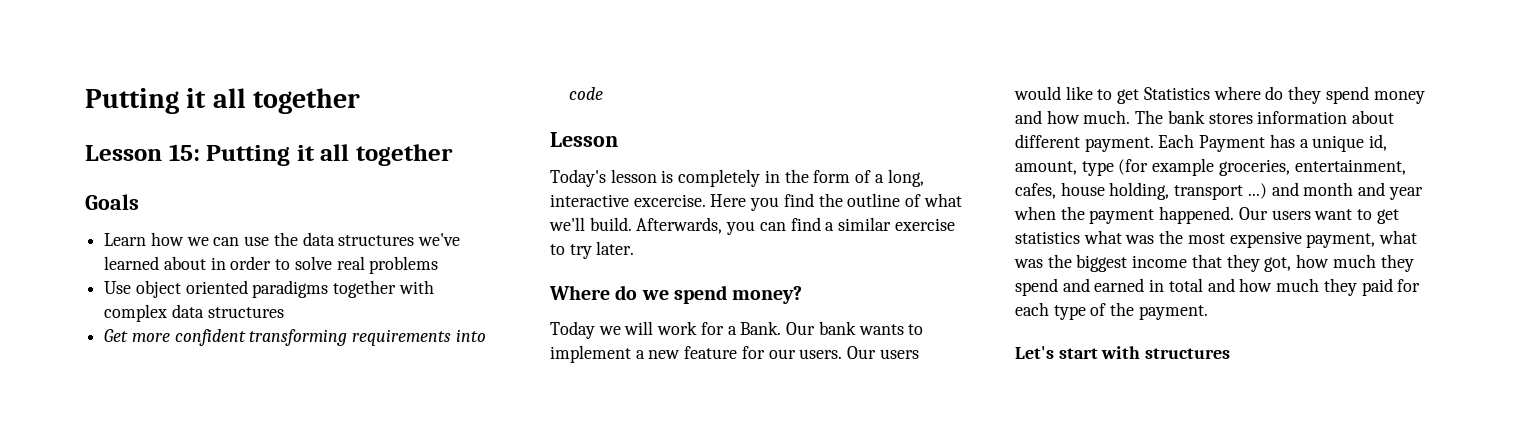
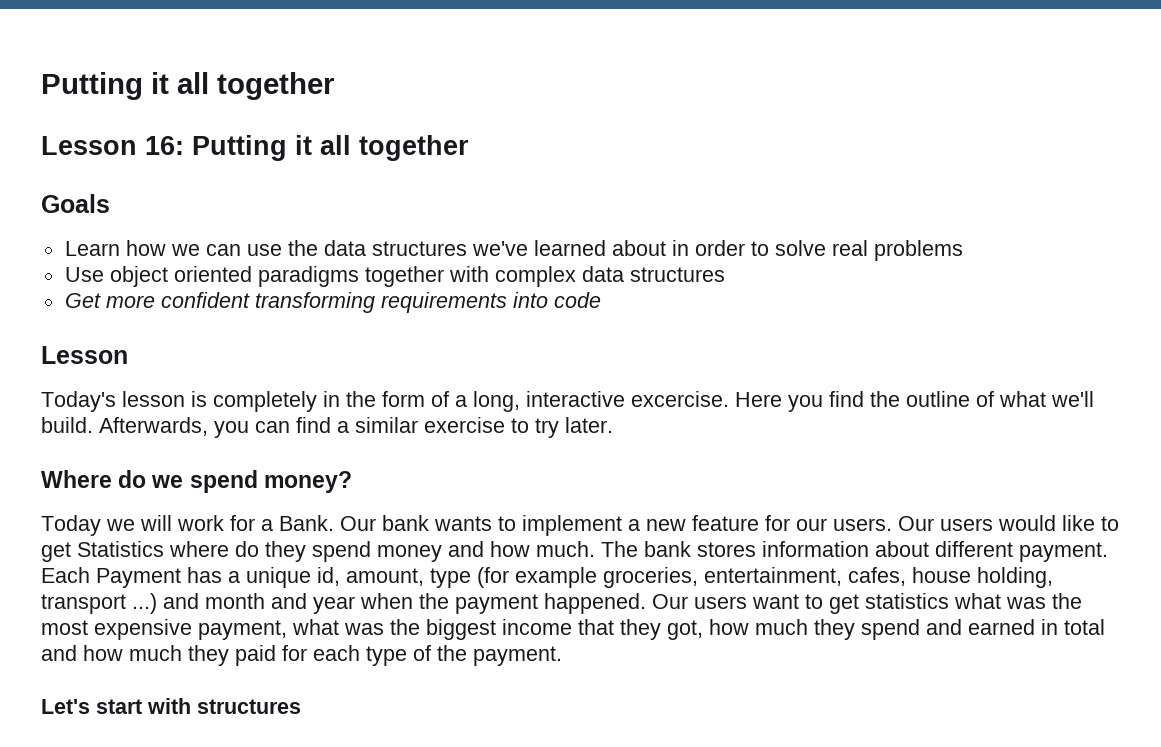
[168,144,200,161] 15: -> [145,136,184,155] 16:

